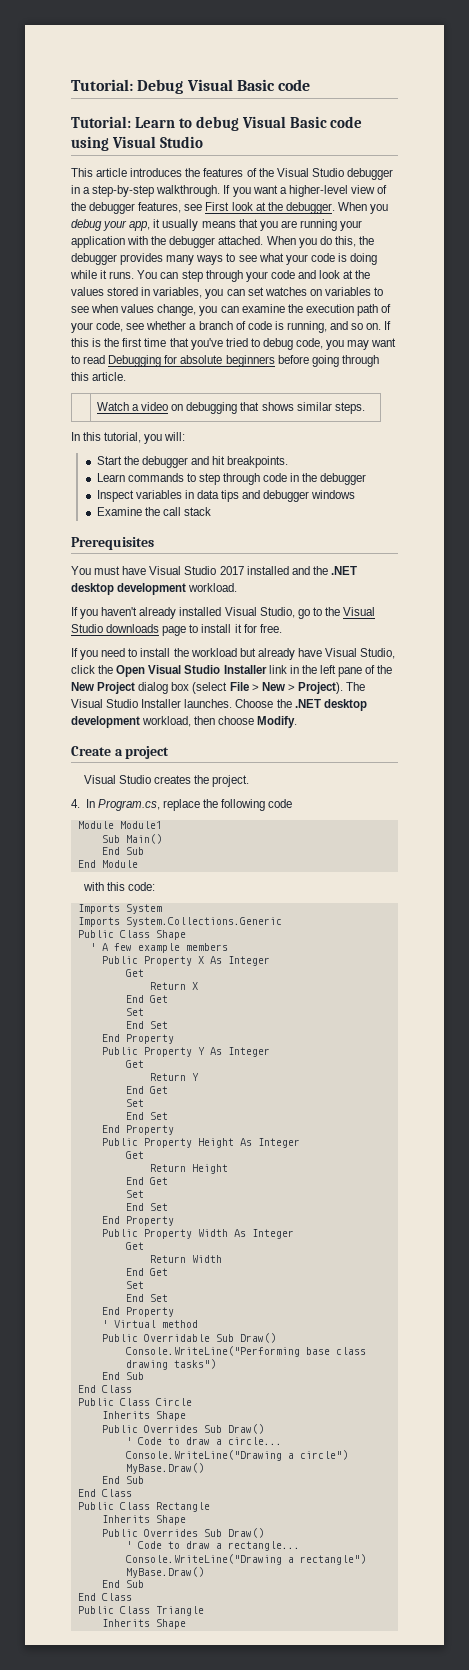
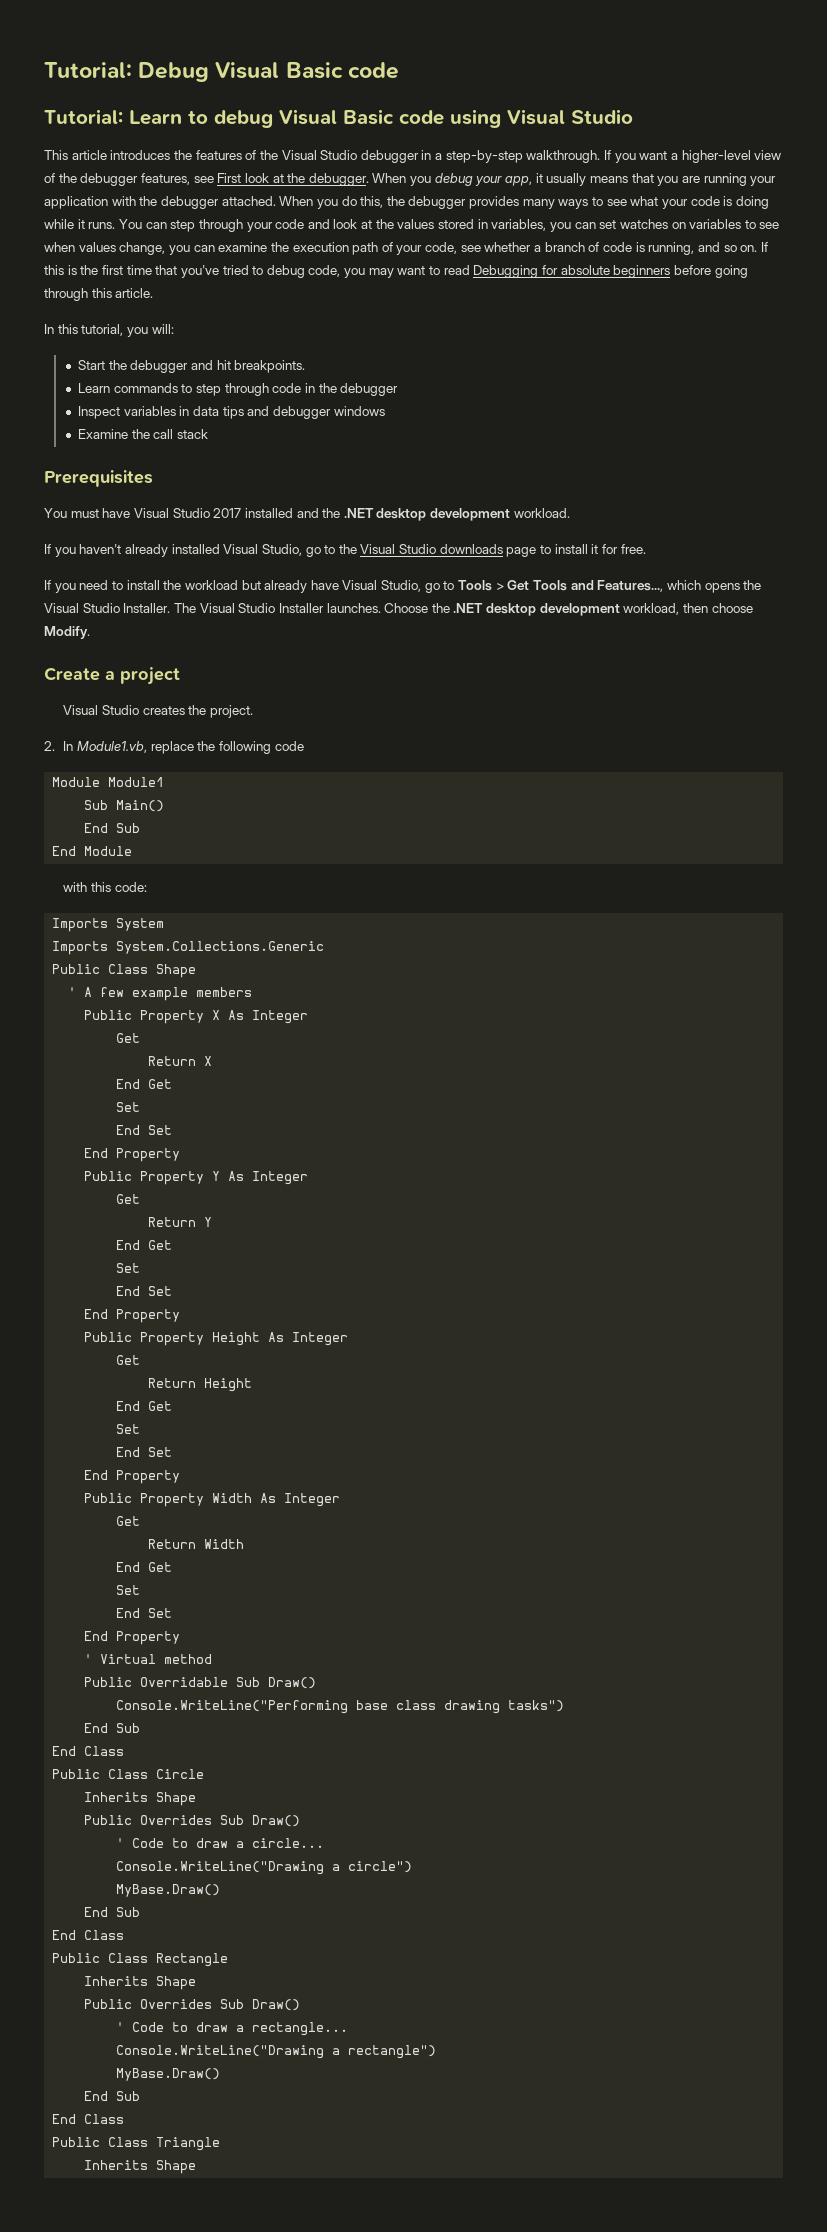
[96,402,365,414] // | Watch a video on debugging that shows similar steps. -> (154, 293) none
[71,665,393,677] [71,682,343,694] click the Open Visual Studio Installer link in the left pane of the New Project dialog box (select File > New > Project). -> [424,580,762,593] [44,603,171,613] go to Tools > Get Tools and Features..., which opens the Visual Studio Installer.
[71,799,160,811] 4. In Program.cs, -> [44,741,147,753] 2. In Module1.vb,

